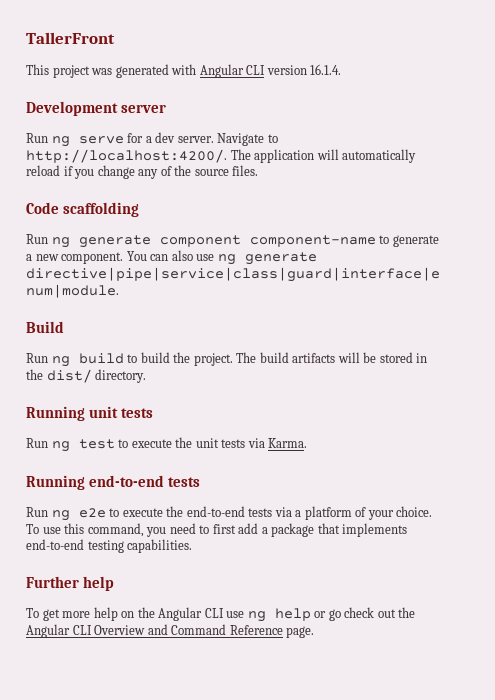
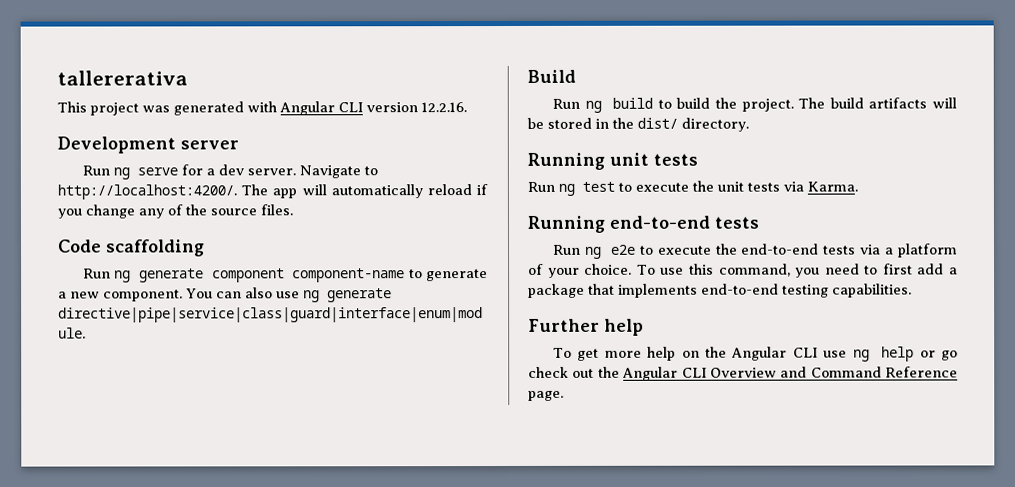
[26,32,115,44] TallerFront -> [57,70,188,86] tallererativa
[310,64,342,75] 16.1.4. -> [421,102,467,113] 12.2.16.
[254,149,315,163] application -> [272,188,298,199] app

